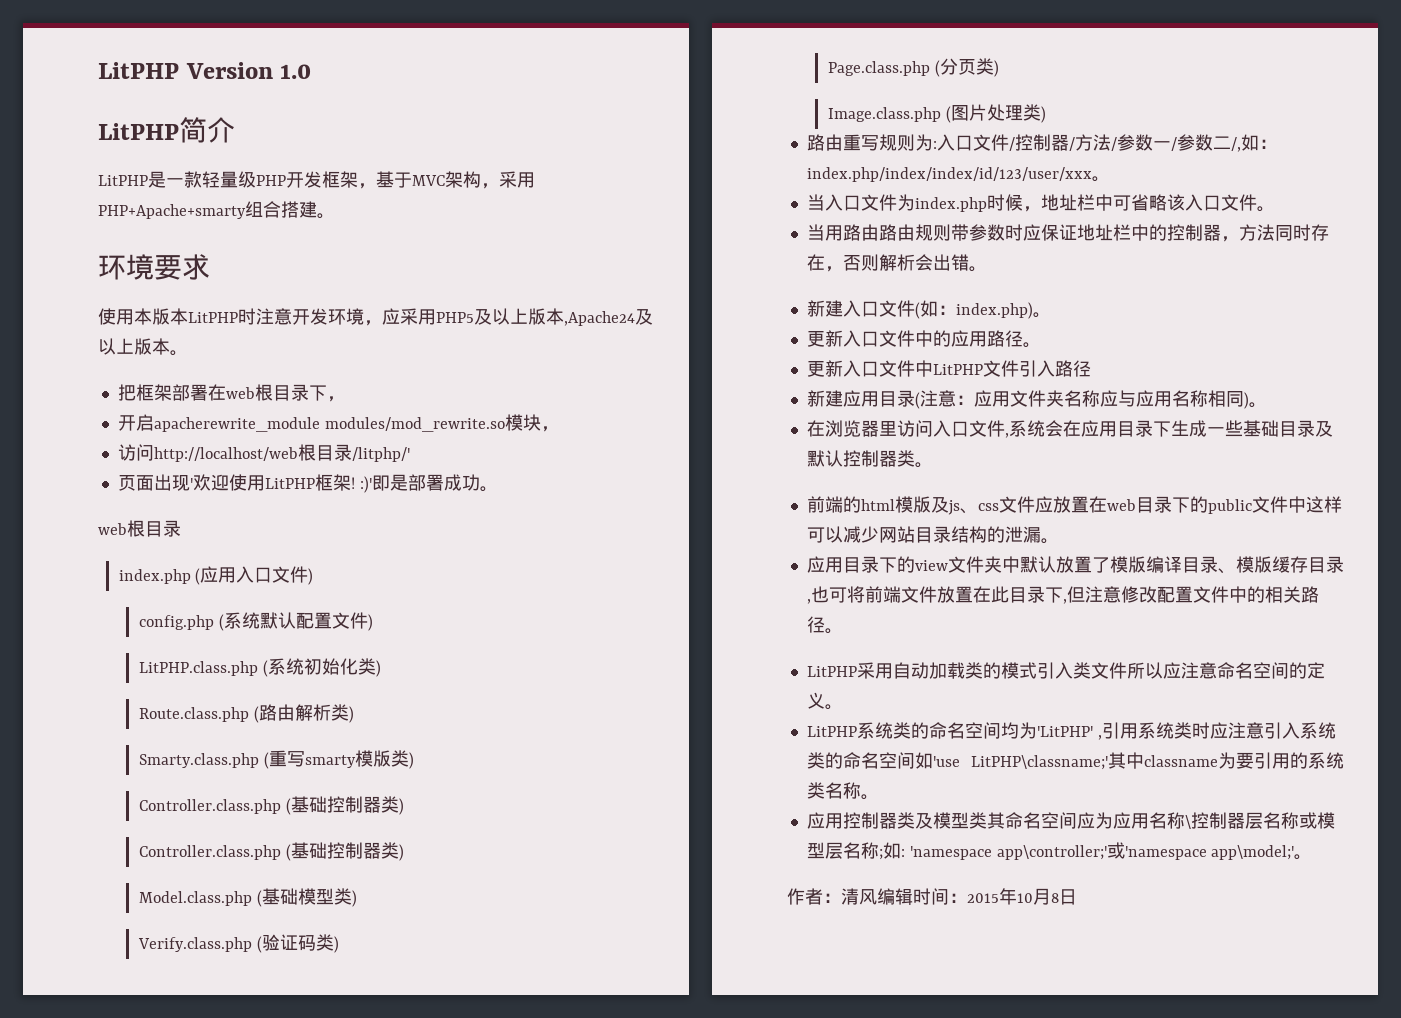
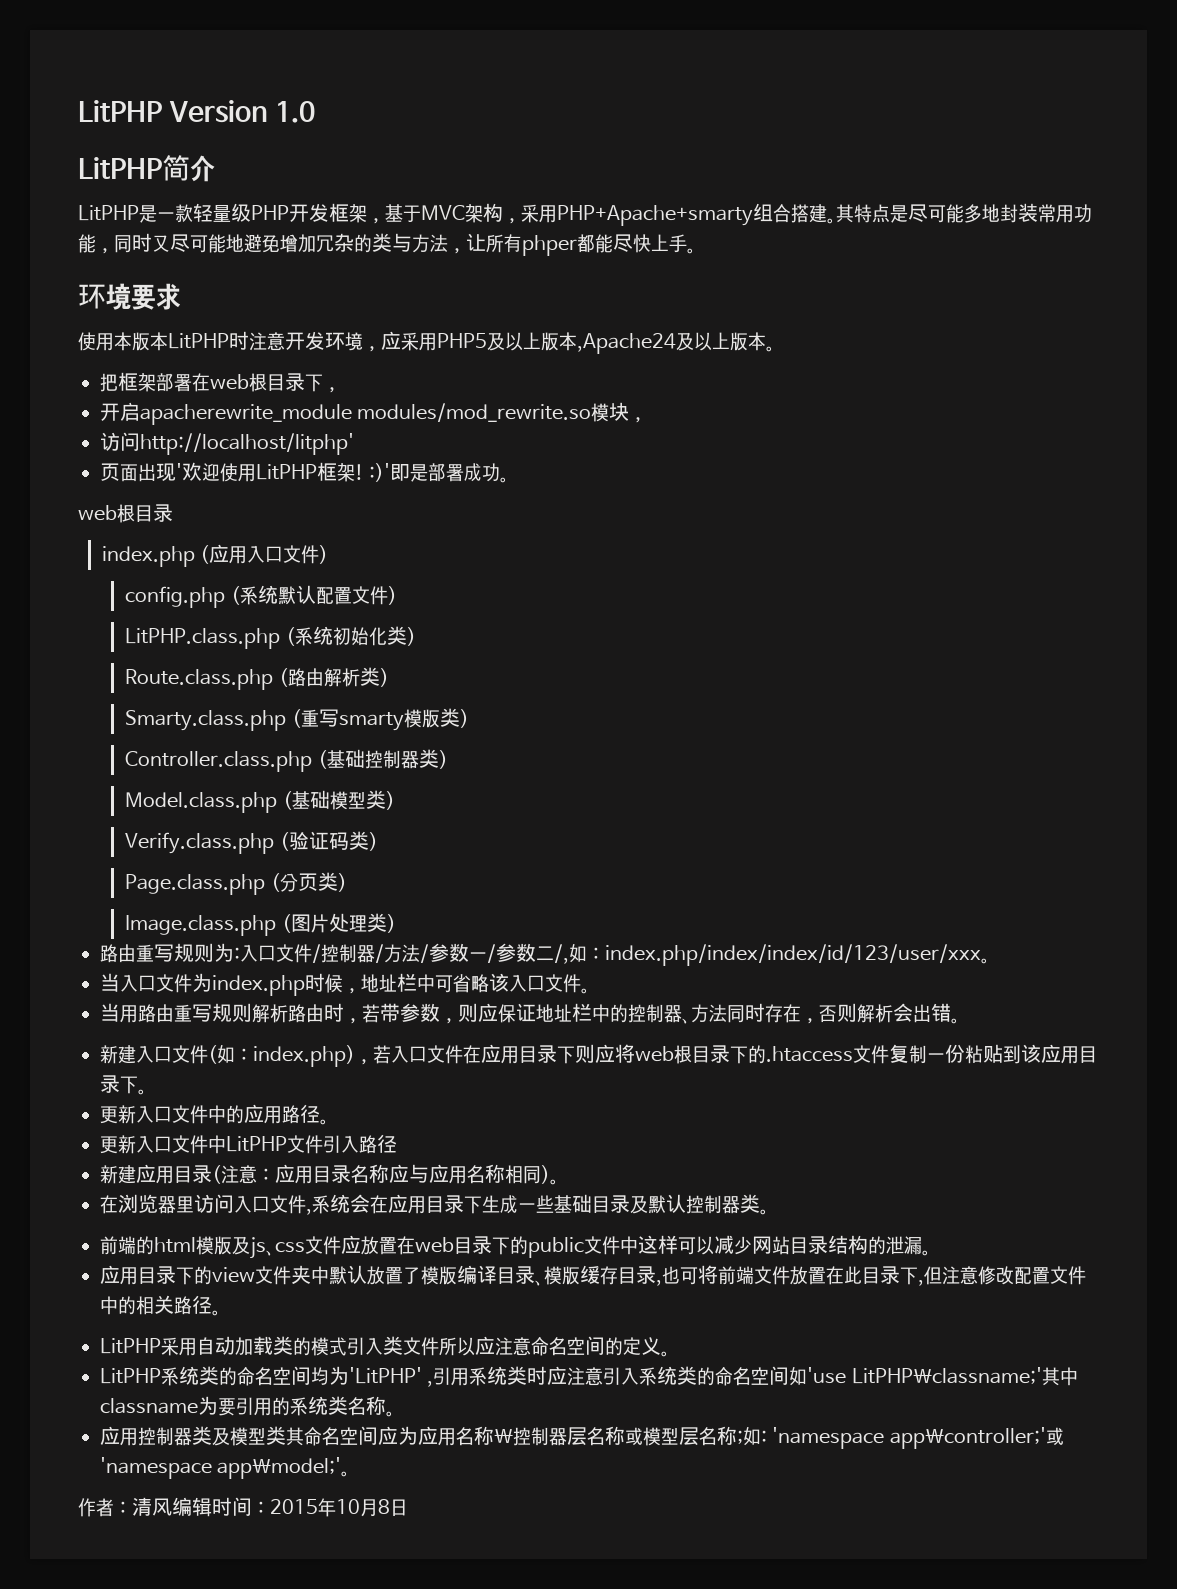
(335, 216) none -> [836,203,1092,223] [78,233,696,256] 其特点是尽可能多地封装常用功能，同时又尽可能地避免增加冗杂的类与方法，让所有phper都能尽快上手。
[153,444,410,462] http://localhost/web根目录/litphp/' -> [140,433,354,455] http://localhost/litphp'
[139,842,404,861] // Controller.class.php (基础控制器类) -> (448, 759) none
[878,224,1023,241] 路由规则带参数时 -> [174,1003,478,1024] 重写规则解析路由时，若带参数，则
[1220,236,1239,242] ， -> [682,1018,691,1024] 、
(1033, 310) none -> [355,1044,1097,1065] [100,1075,138,1094] ，若入口文件在应用目录下则应将web根目录下的.htaccess文件复制一份粘贴到该应用目录下
[1009,390,1064,407] 文件夹 -> [313,1165,351,1183] 目录

